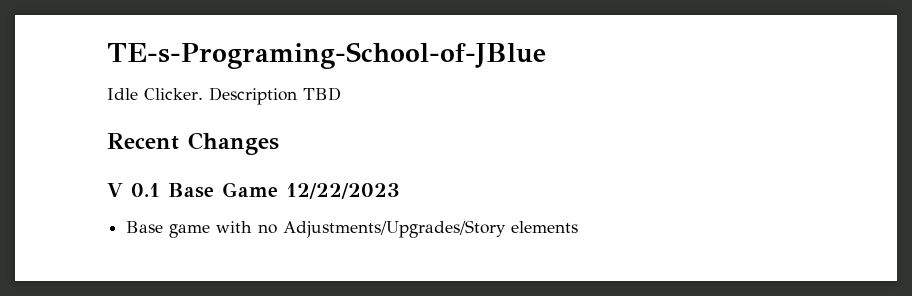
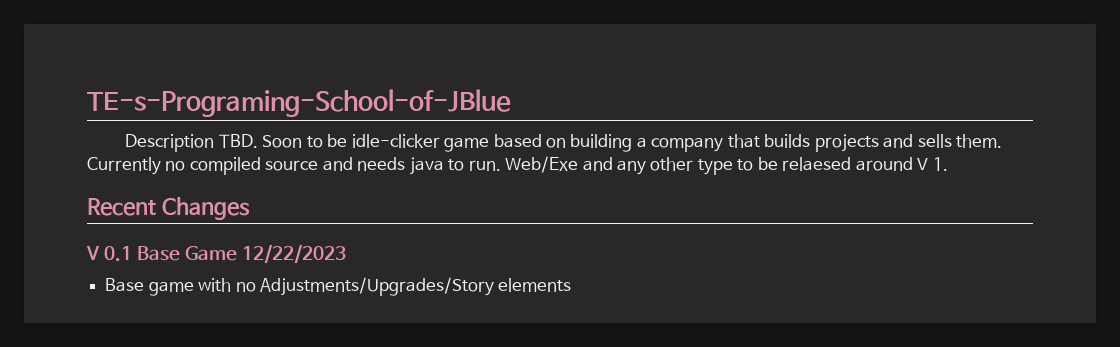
[107,87,341,105] Idle Clicker. Description TBD -> [125,134,1003,152] [87,156,948,175] Description TBD. Soon to be idle-clicker game based on building a company that builds projects and sells them. Currently no compiled source and needs java to run. Web/Exe and any other type to be relaesed around V 1.

